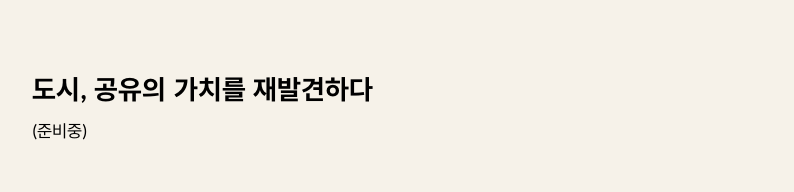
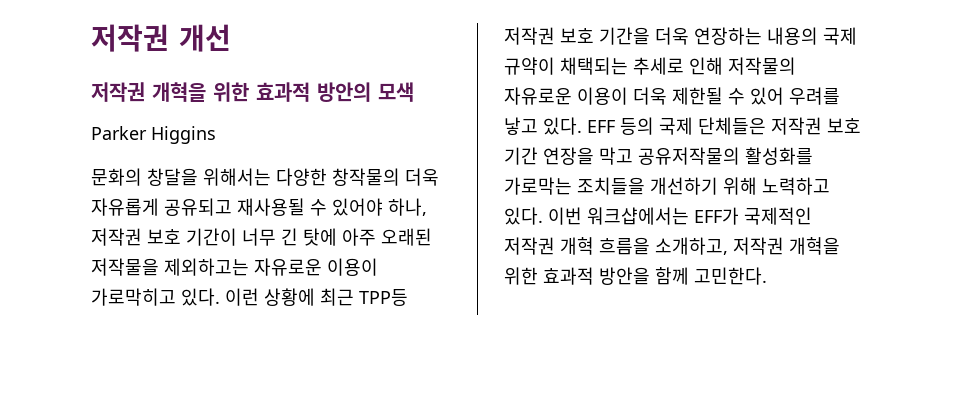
[32,77,374,103] [32,123,87,140] 도시, 공유의 가치를 재발견하다 // (준비중) -> [91,24,231,52] [91,82,414,102] [91,126,216,144] [91,168,439,186] [91,198,427,216] [91,228,432,246] [91,258,378,276] [91,288,408,306] [504,27,857,45] [504,57,796,75] [504,87,840,105] [504,117,861,135] [504,147,813,165] [504,177,830,195] [504,207,812,225] [504,237,840,255] [504,267,767,285] 저작권 개선 // 저작권 개혁을 위한 효과적 방안의 모색 // Parker Higgins // 문화의 창달을 위해서는 다양한 창작물의 더욱 자유롭게 공유되고 재사용될 수 있어야 하나, 저작권 보호 기간이 너무 긴 탓에 아주 오래된 저작물을 제외하고는 자유로운 이용이 가로막히고 있다. 이런 상황에 최근 TPP등 저작권 보호 기간을 더욱 연장하는 내용의 국제 규약이 채택되는 추세로 인해 저작물의 자유로운 이용이 더욱 제한될 수 있어 우려를 낳고 있다. EFF 등의 국제 단체들은 저작권 보호 기간 연장을 막고 공유저작물의 활성화를 가로막는 조치들을 개선하기 위해 노력하고 있다. 이번 워크샵에서는 EFF가 국제적인 저작권 개혁 흐름을 소개하고, 저작권 개혁을 위한 효과적 방안을 함께 고민한다.

